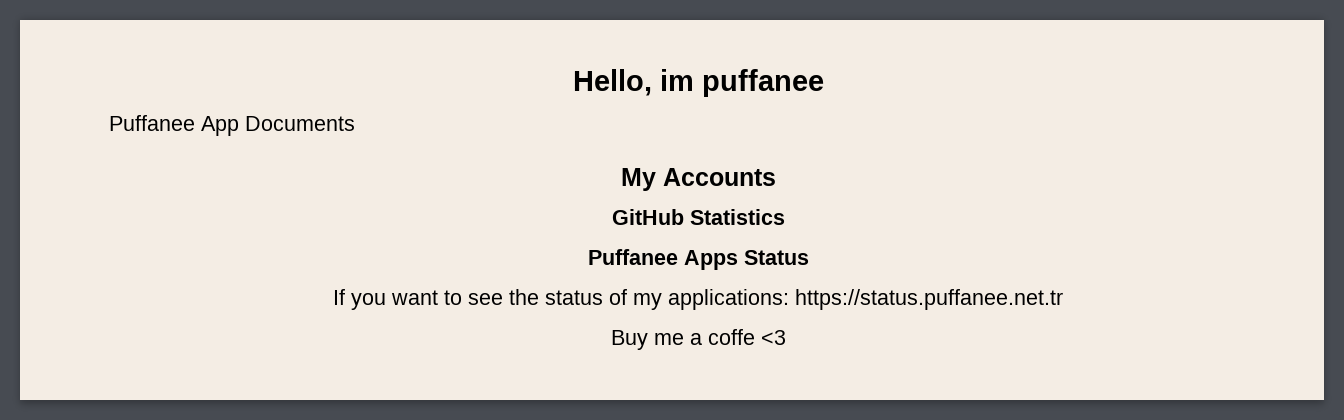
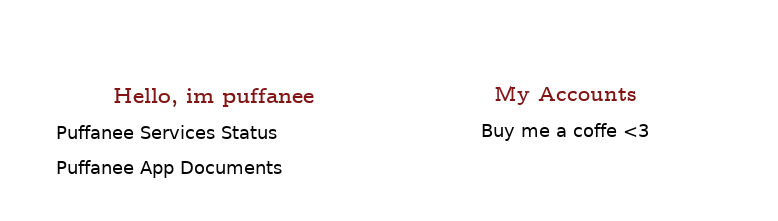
(824, 83) none -> [56,125,277,139] // Puffanee Services Status
[611,209,785,225] [587,249,809,270] [333,289,1063,310] // GitHub Statistics // Puffanee Apps Status // If you want to see the status of my applications: https://status.puffanee.net.tr -> (637, 94) none

